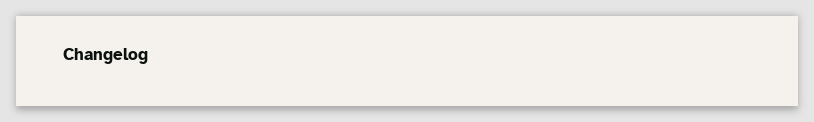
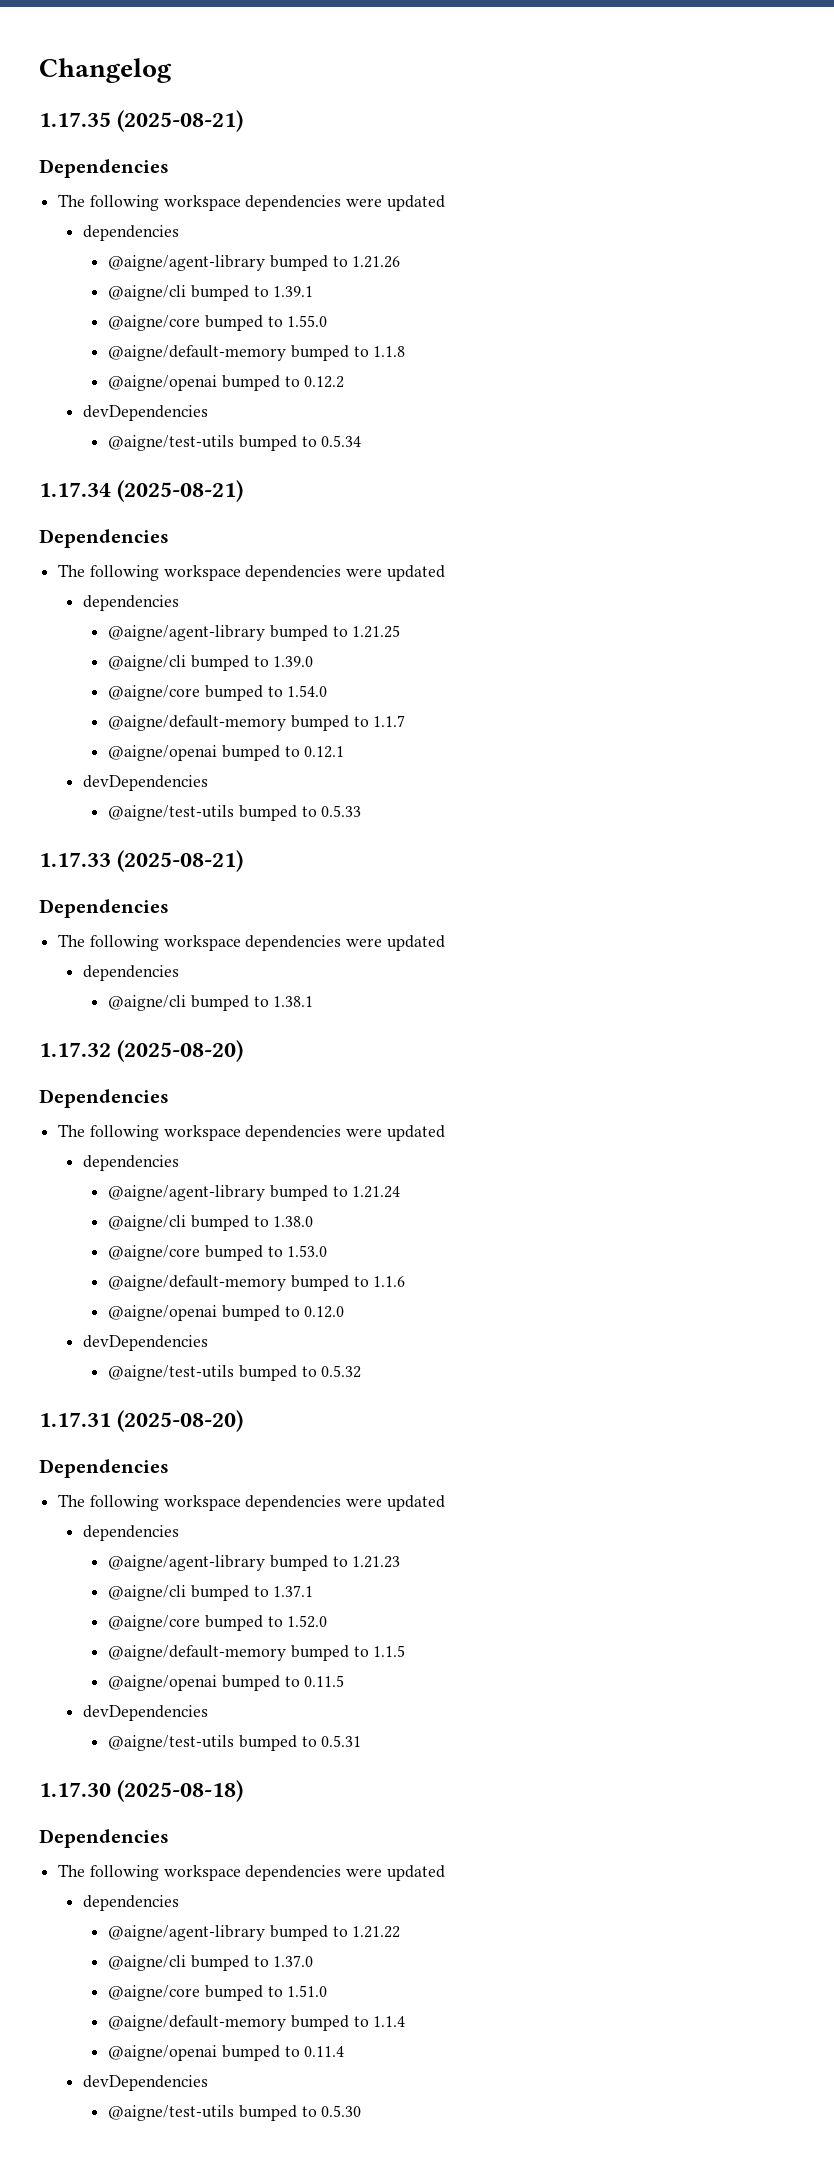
(148, 56) none -> [39,110,244,132] [39,159,169,178] [58,194,445,211] [83,225,180,241] [108,255,401,271] [108,285,314,301] [108,315,328,331] [108,345,406,361] [108,375,345,391] [83,405,209,421] [108,435,362,451] [39,480,244,502] [39,529,169,548] [58,564,445,581] [83,595,180,611] [108,625,401,641] [108,655,314,671] [108,685,328,701] [108,715,406,731] [108,745,345,761] [83,775,209,791] [108,805,362,821] [39,850,244,872] [39,899,169,918] [58,934,445,951] [83,965,180,981] [108,995,314,1011] [39,1040,244,1062] [39,1089,169,1108] [58,1124,445,1141] [83,1155,180,1171] [108,1185,401,1201] [108,1215,314,1231] [108,1245,328,1261] [108,1275,406,1291] [108,1305,345,1321] [83,1335,209,1351] [108,1365,362,1381] [39,1410,244,1432] [39,1459,169,1478] [58,1494,445,1511] [83,1525,180,1541] [108,1555,401,1571] [108,1585,314,1601] [108,1615,328,1631] [108,1645,406,1661] [108,1675,345,1691] [83,1705,209,1721] [108,1735,362,1751] [39,1780,244,1802] [39,1829,169,1848] [58,1864,445,1881] [83,1895,180,1911] [108,1925,401,1941] [108,1955,314,1971] [108,1985,328,2001] [108,2015,406,2031] [108,2045,345,2061] [83,2075,209,2091] [108,2105,362,2121] // 1.17.35 (2025-08-21) // Dependencies // The following workspace dependencies were updated // dependencies // @aigne/agent-library bumped to 1.21.26 // @aigne/cli bumped to 1.39.1 // @aigne/core bumped to 1.55.0 // @aigne/default-memory bumped to 1.1.8 // @aigne/openai bumped to 0.12.2 // devDependencies // @aigne/test-utils bumped to 0.5.34 // 1.17.34 (2025-08-21) // Dependencies // The following workspace dependencies were updated // dependencies // @aigne/agent-library bumped to 1.21.25 // @aigne/cli bumped to 1.39.0 // @aigne/core bumped to 1.54.0 // @aigne/default-memory bumped to 1.1.7 // @aigne/openai bumped to 0.12.1 // devDependencies // @aigne/test-utils bumped to 0.5.33 // 1.17.33 (2025-08-21) // Dependencies // The following workspace dependencies were updated // dependencies // @aigne/cli bumped to 1.38.1 // 1.17.32 (2025-08-20) // Dependencies // The following workspace dependencies were updated // dependencies // @aigne/agent-library bumped to 1.21.24 // @aigne/cli bumped to 1.38.0 // @aigne/core bumped to 1.53.0 // @aigne/default-memory bumped to 1.1.6 // @aigne/openai bumped to 0.12.0 // devDependencies // @aigne/test-utils bumped to 0.5.32 // 1.17.31 (2025-08-20) // Dependencies // The following workspace dependencies were updated // dependencies // @aigne/agent-library bumped to 1.21.23 // @aigne/cli bumped to 1.37.1 // @aigne/core bumped to 1.52.0 // @aigne/default-memory bumped to 1.1.5 // @aigne/openai bumped to 0.11.5 // devDependencies // @aigne/test-utils bumped to 0.5.31 // 1.17.30 (2025-08-18) // Dependencies // The following workspace dependencies were updated // dependencies // @aigne/agent-library bumped to 1.21.22 // @aigne/cli bumped to 1.37.0 // @aigne/core bumped to 1.51.0 // @aigne/default-memory bumped to 1.1.4 // @aigne/openai bumped to 0.11.4 // devDependencies // @aigne/test-utils bumped to 0.5.30

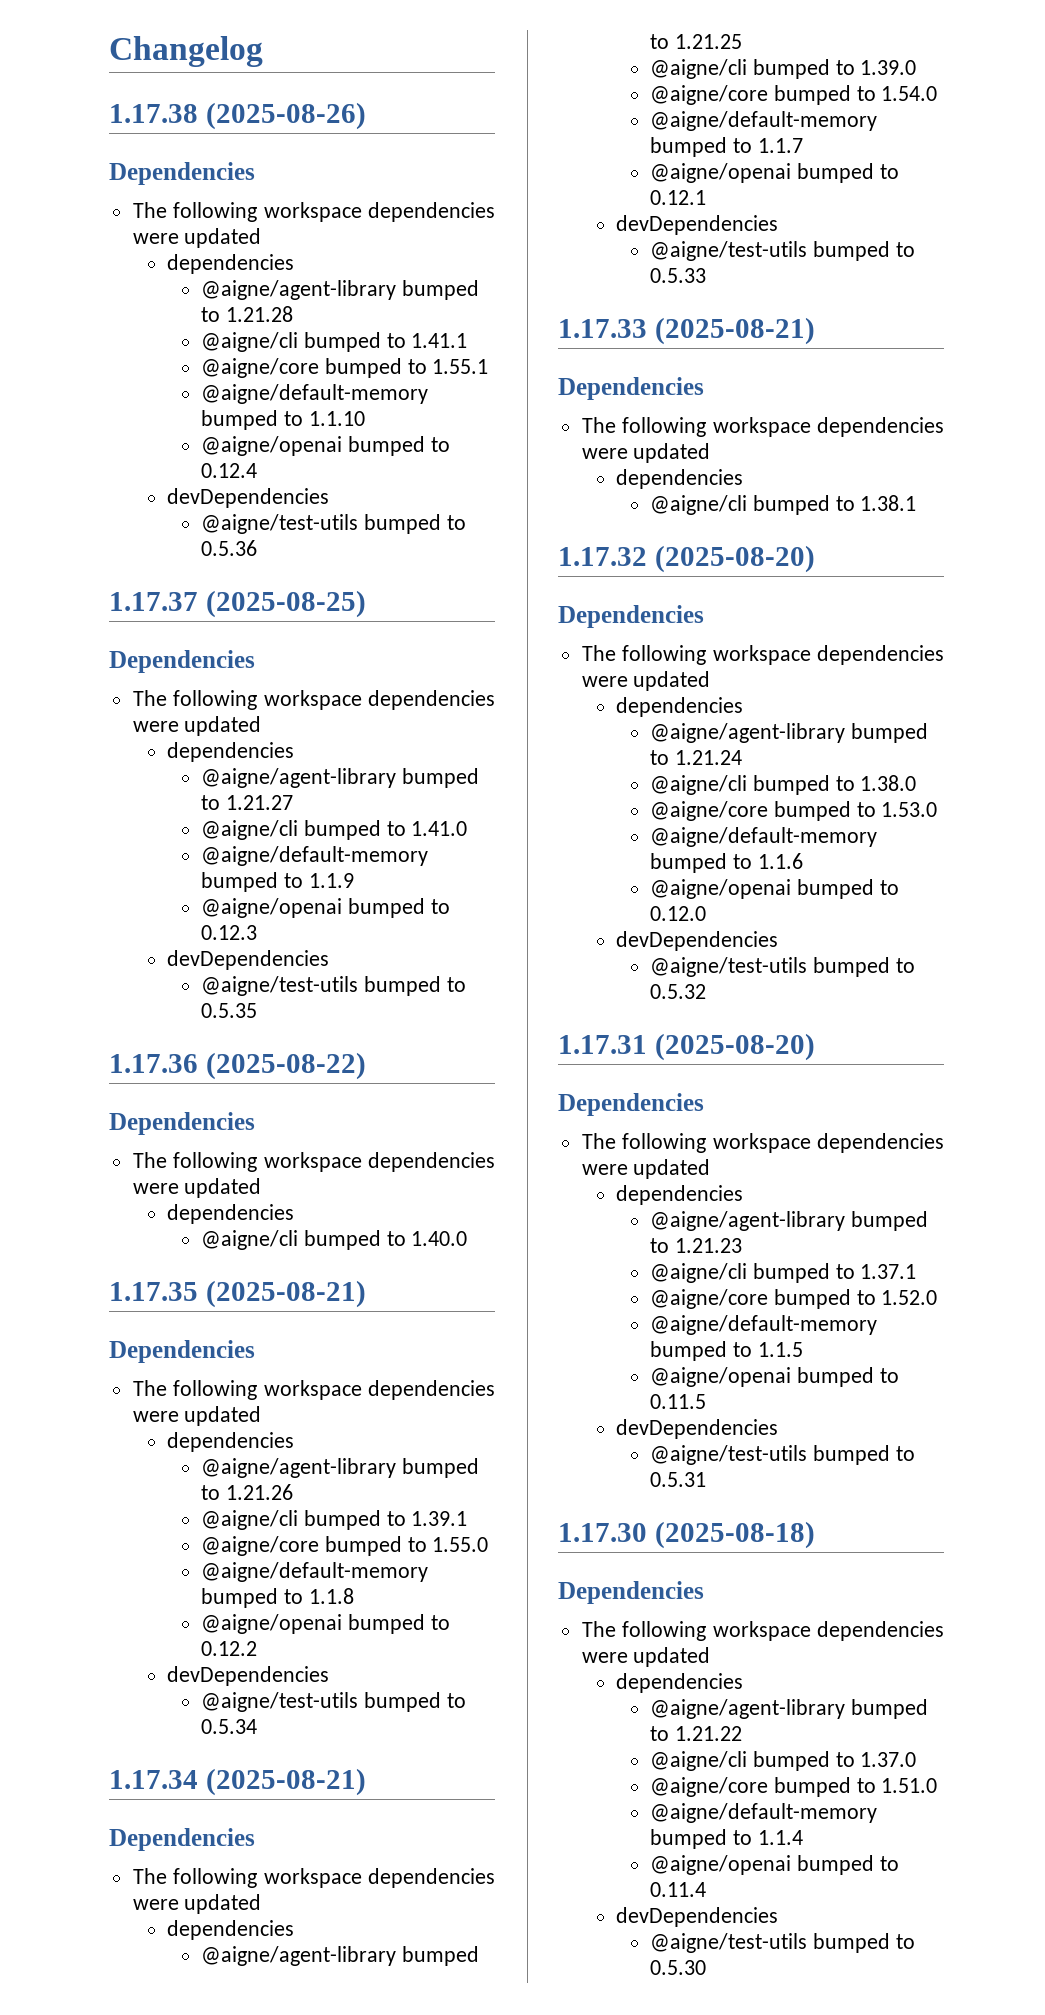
(172, 70) none -> [109,102,366,130] [109,162,255,185] [132,202,495,222] [132,228,262,248] [166,254,294,274] [201,280,479,300] [201,306,293,322] [201,332,468,352] [201,358,489,378] [201,384,429,404] [201,410,365,430] [201,436,450,456] [201,463,258,478] [166,488,329,508] [201,514,466,534] [201,540,258,556] [109,590,366,618] [109,650,255,673] [132,690,495,710] [132,716,262,736] [166,742,294,762] [201,768,479,788] [201,795,293,810] [201,820,468,840] [201,846,429,866] [201,872,354,892] [201,898,450,918] [201,925,258,940] [166,950,329,970] [201,976,466,996] [201,1003,258,1018] [109,1052,366,1080] [109,1112,255,1135] [132,1152,495,1172] [132,1178,262,1198] [166,1204,294,1224] [201,1230,468,1250] // 1.17.38 (2025-08-26) // Dependencies // The following workspace dependencies were updated // dependencies // @aigne/agent-library bumped to 1.21.28 // @aigne/cli bumped to 1.41.1 // @aigne/core bumped to 1.55.1 // @aigne/default-memory bumped to 1.1.10 // @aigne/openai bumped to 0.12.4 // devDependencies // @aigne/test-utils bumped to 0.5.36 // 1.17.37 (2025-08-25) // Dependencies // The following workspace dependencies were updated // dependencies // @aigne/agent-library bumped to 1.21.27 // @aigne/cli bumped to 1.41.0 // @aigne/default-memory bumped to 1.1.9 // @aigne/openai bumped to 0.12.3 // devDependencies // @aigne/test-utils bumped to 0.5.35 // 1.17.36 (2025-08-22) // Dependencies // The following workspace dependencies were updated // dependencies // @aigne/cli bumped to 1.40.0

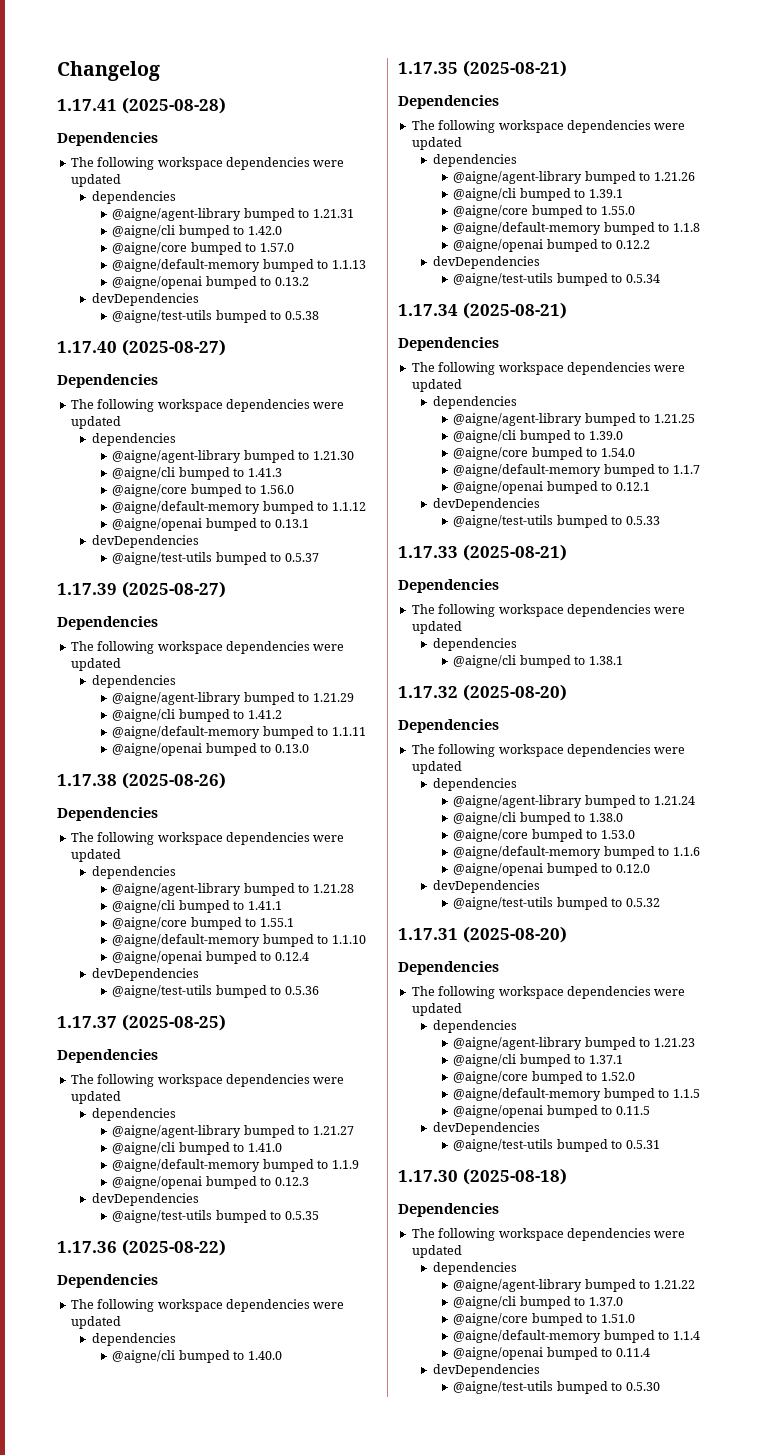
(263, 51) none -> [57,97,226,114] [57,132,158,146] [70,157,345,170] [70,174,121,187] [91,191,176,204] [112,208,354,221] [112,225,282,238] [112,242,294,255] [112,259,366,272] [112,276,309,289] [91,293,199,306] [112,310,319,323] [57,339,226,356] [57,374,158,388] [70,399,345,412] [70,416,121,429] [91,433,176,446] [112,450,354,463] [112,467,282,480] [112,484,294,497] [112,501,366,514] [112,518,309,531] [91,535,199,548] [112,552,319,565] [57,581,226,598] [57,616,158,630] [70,641,345,654] [70,658,121,671] [91,675,176,688] [112,692,354,705] [112,709,282,722] [112,726,366,739] [112,743,309,756] // 1.17.41 (2025-08-28) // Dependencies // The following workspace dependencies were updated // dependencies // @aigne/agent-library bumped to 1.21.31 // @aigne/cli bumped to 1.42.0 // @aigne/core bumped to 1.57.0 // @aigne/default-memory bumped to 1.1.13 // @aigne/openai bumped to 0.13.2 // devDependencies // @aigne/test-utils bumped to 0.5.38 // 1.17.40 (2025-08-27) // Dependencies // The following workspace dependencies were updated // dependencies // @aigne/agent-library bumped to 1.21.30 // @aigne/cli bumped to 1.41.3 // @aigne/core bumped to 1.56.0 // @aigne/default-memory bumped to 1.1.12 // @aigne/openai bumped to 0.13.1 // devDependencies // @aigne/test-utils bumped to 0.5.37 // 1.17.39 (2025-08-27) // Dependencies // The following workspace dependencies were updated // dependencies // @aigne/agent-library bumped to 1.21.29 // @aigne/cli bumped to 1.41.2 // @aigne/default-memory bumped to 1.1.11 // @aigne/openai bumped to 0.13.0

